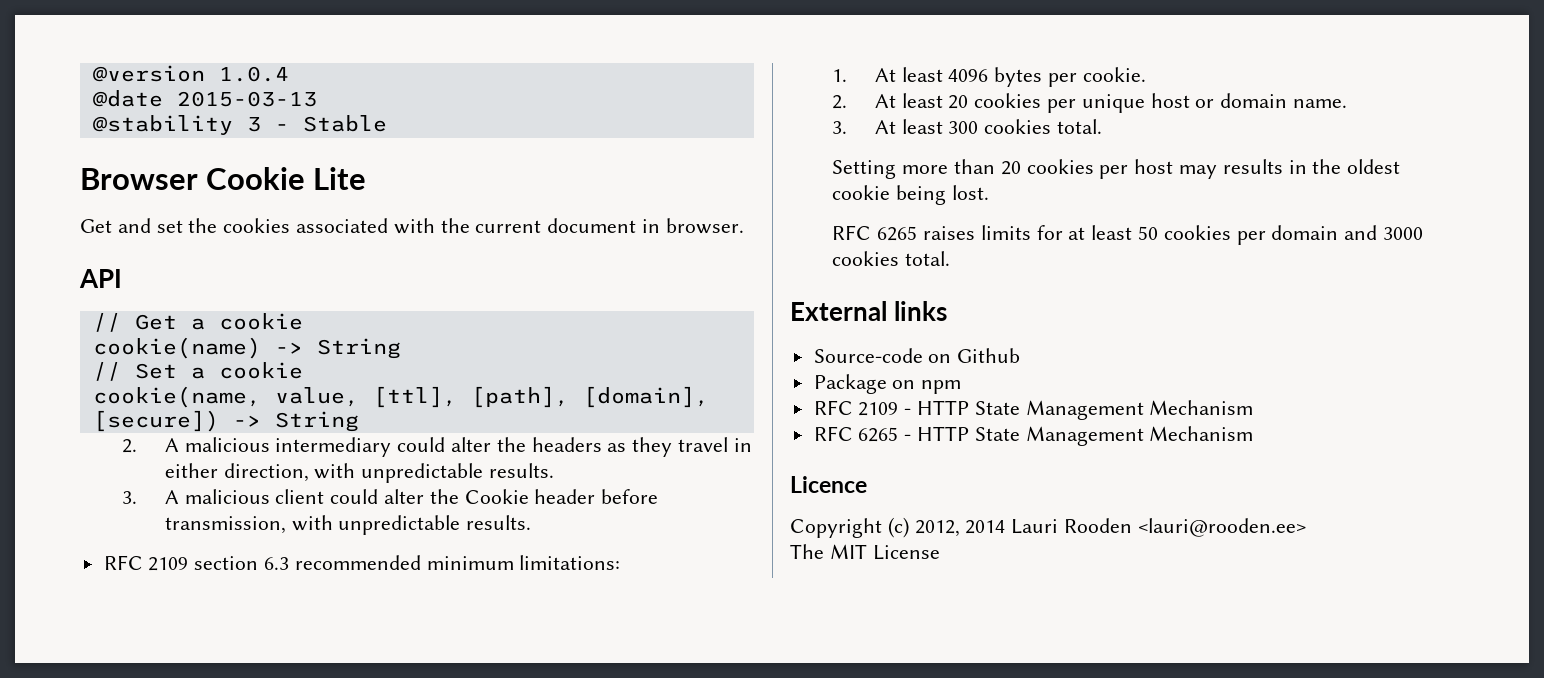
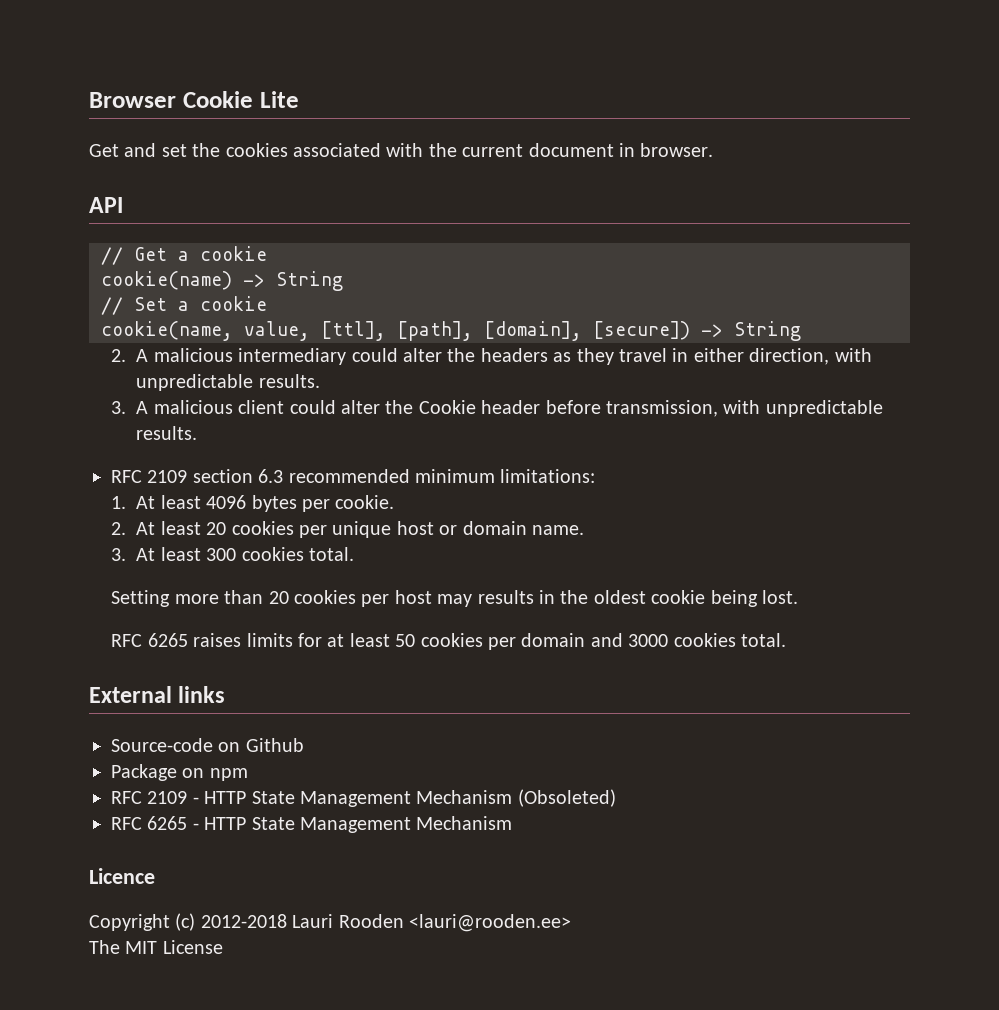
[92,65,289,82] [92,90,317,107] [92,115,387,135] @version 1.0.4 // @date 2015-03-13 // @stability 3 - Stable // -> (89, 100) none
(1254, 407) none -> [517,789,616,807] (Obsoleted)
[914,520,1006,537] 2012, 2014 -> [200,914,287,928] 2012-2018

